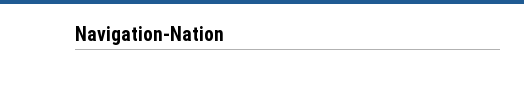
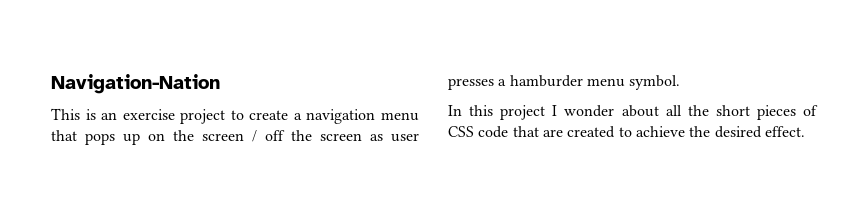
(224, 35) none -> [51,108,419,124] [51,130,419,145] [448,75,681,90] [448,105,818,120] [448,126,805,138] // This is an exercise project to create a navigation menu that pops up on the screen / off the screen as user presses a hamburder menu symbol. // In this project I wonder about all the short pieces of CSS code that are created to achieve the desired effect.

